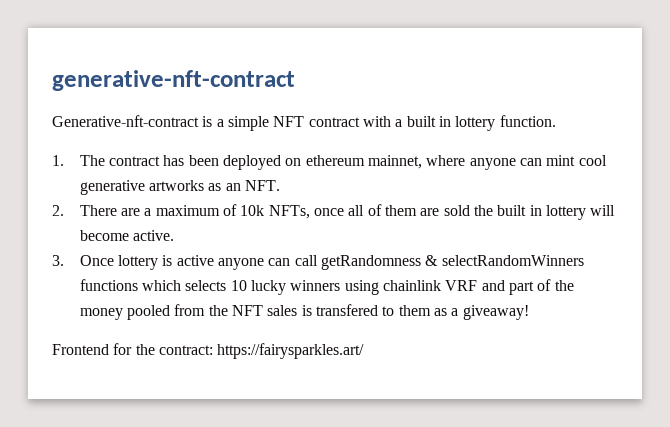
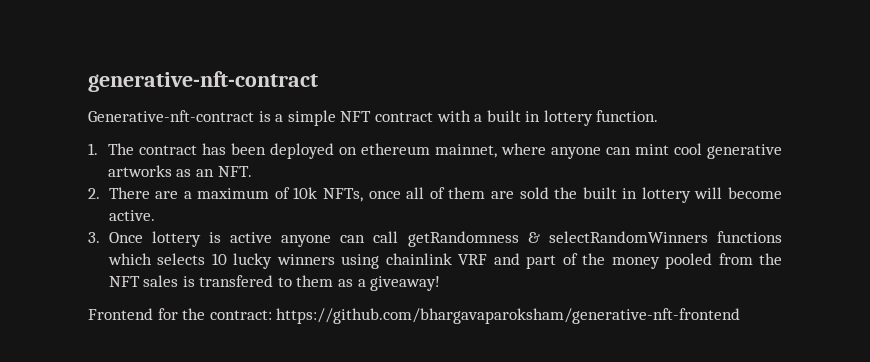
[217,343,365,359] https://fairysparkles.art/ -> [276,308,741,324] https://github.com/bhargavaparoksham/generative-nft-frontend

